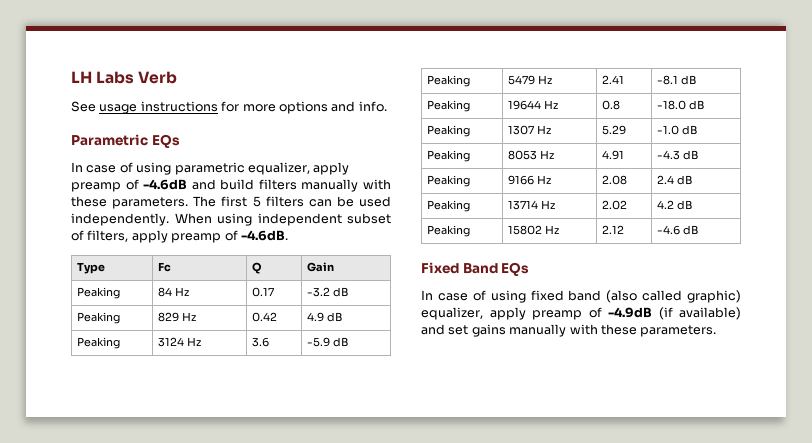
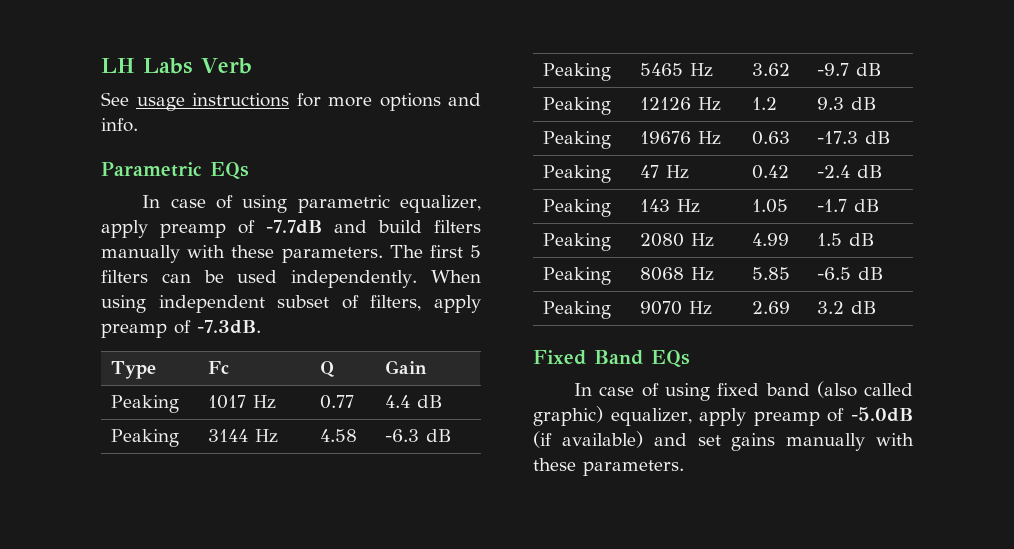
[143,179,188,190] -4.6dB -> [266,220,322,234] -7.7dB
[240,230,288,241] -4.6dB. -> [197,320,261,334] -7.3dB.
[158,287,190,297] [252,287,275,297] [307,287,349,297] [77,312,121,324] [158,312,180,322] 84 Hz | 0.17 | -3.2 dB // Peaking | 829 -> [208,395,277,409] [320,395,355,409] [385,395,444,408] [111,429,180,447] [208,429,279,443] [320,429,358,442] [385,429,453,442] [543,63,612,81] [640,63,714,77] [752,63,791,76] [817,63,883,76] [543,97,612,115] [640,97,722,111] [752,97,778,110] [817,97,878,110] [543,131,612,149] [640,131,722,145] [752,131,791,145] [817,131,892,144] [543,165,612,183] [640,165,660,178] 1017 Hz | 0.77 | 4.4 dB // Peaking | 3144 Hz | 4.58 | -6.3 dB // Peaking | 5465 Hz | 3.62 | -9.7 dB // Peaking | 12126 Hz | 1.2 | 9.3 dB // Peaking | 19676 Hz | 0.63 | -17.3 dB // Peaking | 47
[307,312,343,322] [77,337,121,349] [158,337,202,347] [252,337,270,347] [307,337,349,347] [427,75,471,87] [508,75,553,85] [602,75,625,84] [657,75,697,85] [427,100,471,112] [508,100,559,110] [602,100,621,110] [657,100,705,110] [427,125,471,137] [508,125,552,135] [602,125,627,135] [657,125,698,135] [427,150,471,162] [508,150,555,160] [602,150,625,160] [657,150,699,160] [427,175,471,187] [508,175,552,185] [602,175,628,185] [657,175,693,185] [427,200,471,212] [508,200,556,210] [602,200,628,210] [657,200,693,210] [427,225,471,237] [508,225,560,235] [602,225,625,234] [657,225,681,235] 4.9 dB // Peaking | 3124 Hz | 3.6 | -5.9 dB // Peaking | 5479 Hz | 2.41 | -8.1 dB // Peaking | 19644 Hz | 0.8 | -18.0 dB // Peaking | 1307 Hz | 5.29 | -1.0 dB // Peaking | 8053 Hz | 4.91 | -4.3 dB // Peaking | 9166 Hz | 2.08 | 2.4 dB // Peaking | 13714 Hz | 2.02 | 4.2 dB // Peaking | 15802 Hz | 2.12 | -4.6 -> [817,165,884,178] [543,199,612,217] [640,199,701,213] [752,199,789,213] [817,199,881,212] [543,233,612,251] [640,233,715,247] [752,233,790,246] [817,233,876,246] [543,267,612,285] [640,267,715,281] [752,267,791,280] [817,267,885,280] [543,301,612,319] [640,301,713,315] [752,301,791,314] [817,301,845,314] -2.4 dB // Peaking | 143 Hz | 1.05 | -1.7 dB // Peaking | 2080 Hz | 4.99 | 1.5 dB // Peaking | 8068 Hz | 5.85 | -6.5 dB // Peaking | 9070 Hz | 2.69 | 3.2
[608,307,652,318] -4.9dB -> [851,407,913,422] -5.0dB

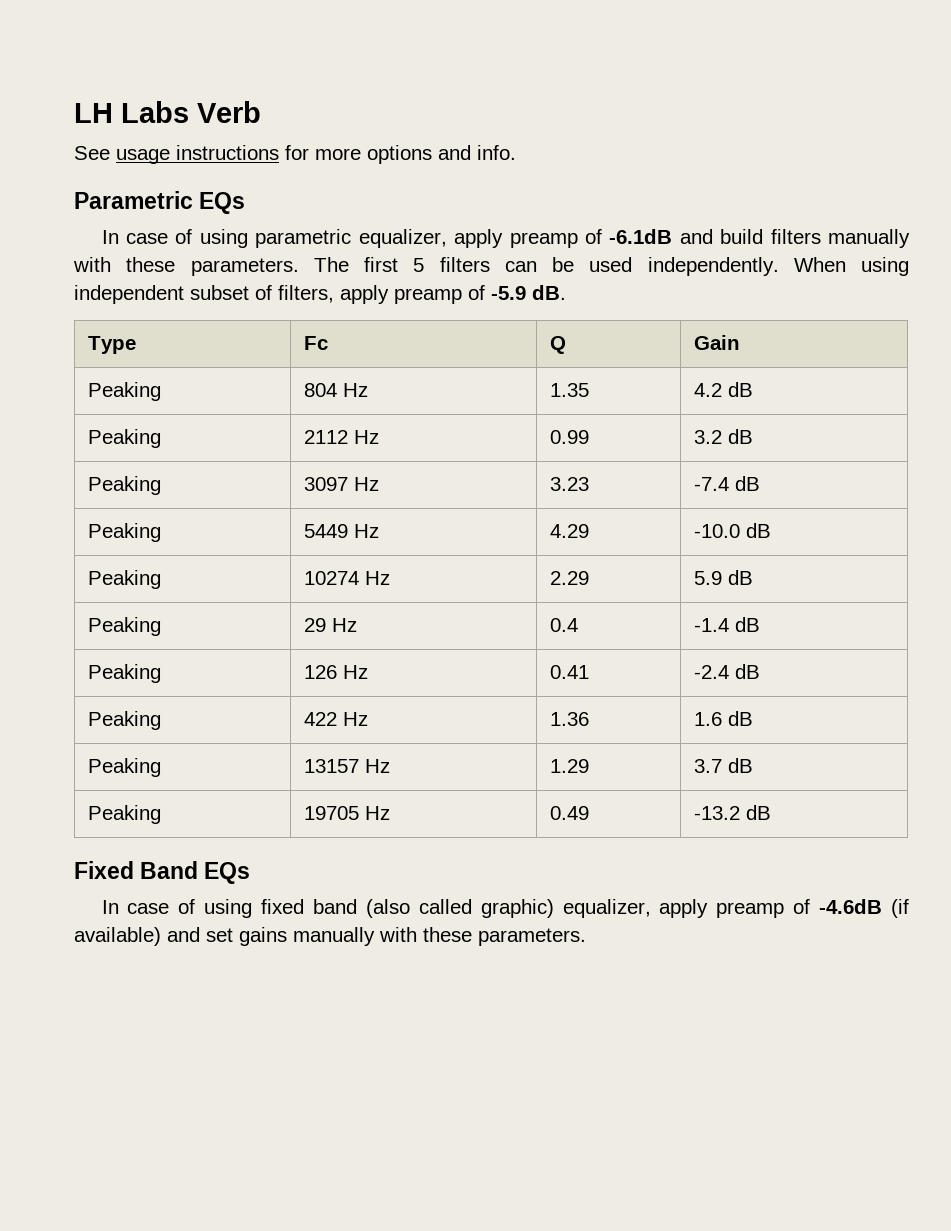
[266,220,322,234] -7.7dB -> [609,229,673,244] -6.1dB
[197,320,261,334] -7.3dB. -> [491,285,566,300] -5.9 dB.
[208,395,277,409] [320,395,355,409] [385,395,444,408] [111,429,180,447] [208,429,279,443] [320,429,358,442] [385,429,453,442] [543,63,612,81] [640,63,714,77] [752,63,791,76] [817,63,883,76] [543,97,612,115] [640,97,722,111] [752,97,778,110] [817,97,878,110] [543,131,612,149] [640,131,722,145] [752,131,791,145] [817,131,892,144] [543,165,612,183] [640,165,690,179] [752,165,790,179] 1017 Hz | 0.77 | 4.4 dB // Peaking | 3144 Hz | 4.58 | -6.3 dB // Peaking | 5465 Hz | 3.62 | -9.7 dB // Peaking | 12126 Hz | 1.2 | 9.3 dB // Peaking | 19676 Hz | 0.63 | -17.3 dB // Peaking | 47 Hz | 0.42 -> [303,383,368,397] [549,383,589,397] [693,382,753,397] [87,429,161,448] [303,430,379,444] [549,430,589,444] [693,429,753,444] [87,476,161,495] [303,477,379,491] [549,477,589,491] [693,476,760,491] [87,523,161,542] [303,524,379,538] [549,524,589,538] [693,523,771,538] [87,570,161,589] [303,571,390,585] [549,571,589,585] [693,570,753,585] [87,617,161,636] [303,618,357,632] [549,618,578,632] [693,617,760,632] [87,664,161,683] [303,665,368,679] [549,665,589,679] 804 Hz | 1.35 | 4.2 dB // Peaking | 2112 Hz | 0.99 | 3.2 dB // Peaking | 3097 Hz | 3.23 | -7.4 dB // Peaking | 5449 Hz | 4.29 | -10.0 dB // Peaking | 10274 Hz | 2.29 | 5.9 dB // Peaking | 29 Hz | 0.4 | -1.4 dB // Peaking | 126 Hz | 0.41
[640,199,701,213] [752,199,789,213] [817,199,881,212] [543,233,612,251] [640,233,715,247] [752,233,790,246] [817,233,876,246] [543,267,612,285] [640,267,715,281] [752,267,791,280] [817,267,885,280] [543,301,612,319] [640,301,713,315] [752,301,791,314] [817,301,845,314] 143 Hz | 1.05 | -1.7 dB // Peaking | 2080 Hz | 4.99 | 1.5 dB // Peaking | 8068 Hz | 5.85 | -6.5 dB // Peaking | 9070 Hz | 2.69 | 3.2 -> [303,712,368,726] [549,712,589,726] [693,711,753,726] [87,758,161,777] [303,759,390,773] [549,759,589,773] [693,758,753,773] [87,805,161,824] [303,806,390,820] [549,806,589,820] [693,806,740,820] 422 Hz | 1.36 | 1.6 dB // Peaking | 13157 Hz | 1.29 | 3.7 dB // Peaking | 19705 Hz | 0.49 | -13.2
[851,407,913,422] -5.0dB -> [819,899,883,914] -4.6dB

